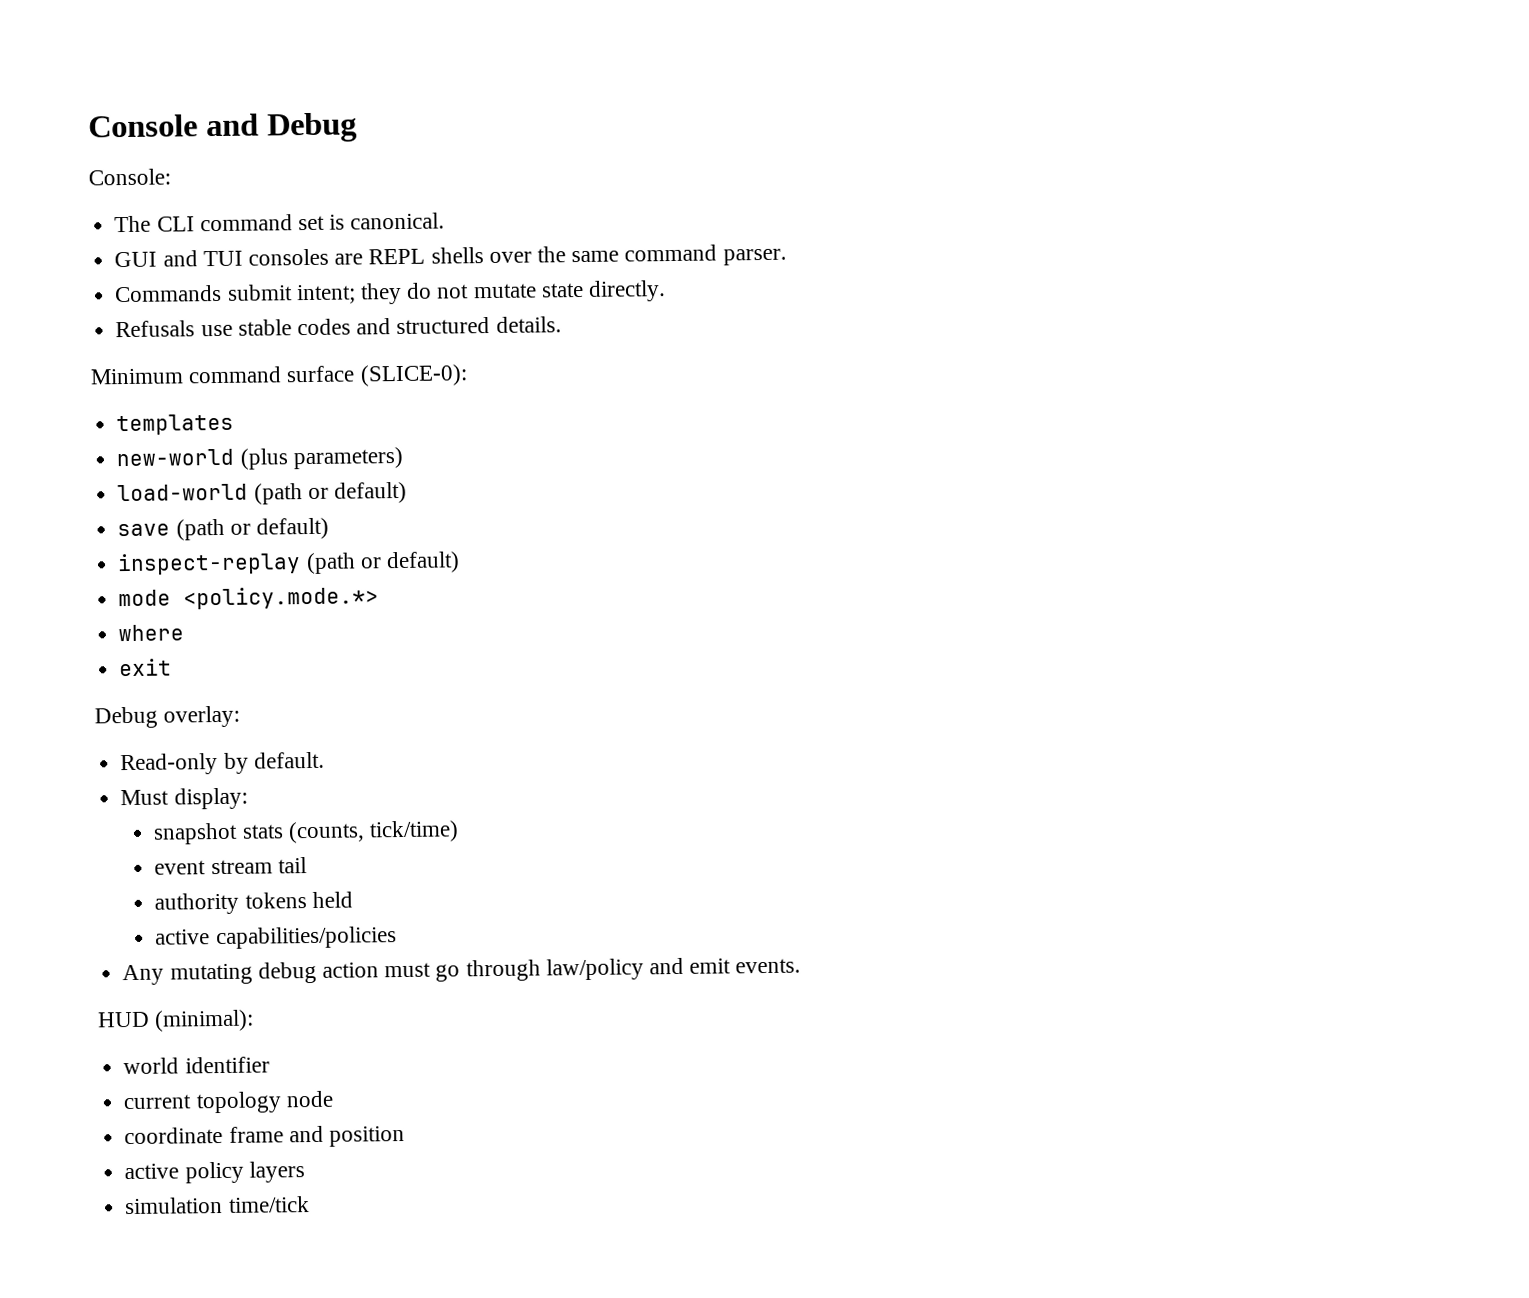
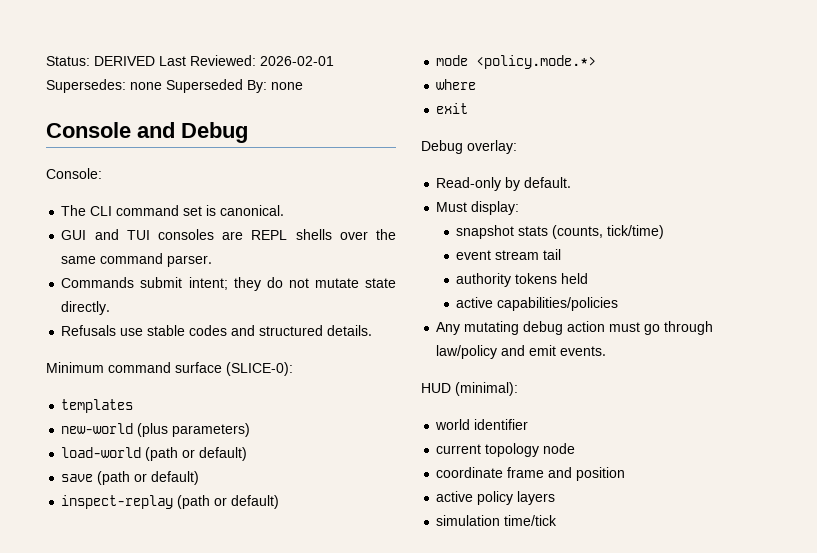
(88, 126) none -> [46,55,334,66] [46,79,303,93] Status: DERIVED Last Reviewed: 2026-02-01 Supersedes: none Superseded By: none //

